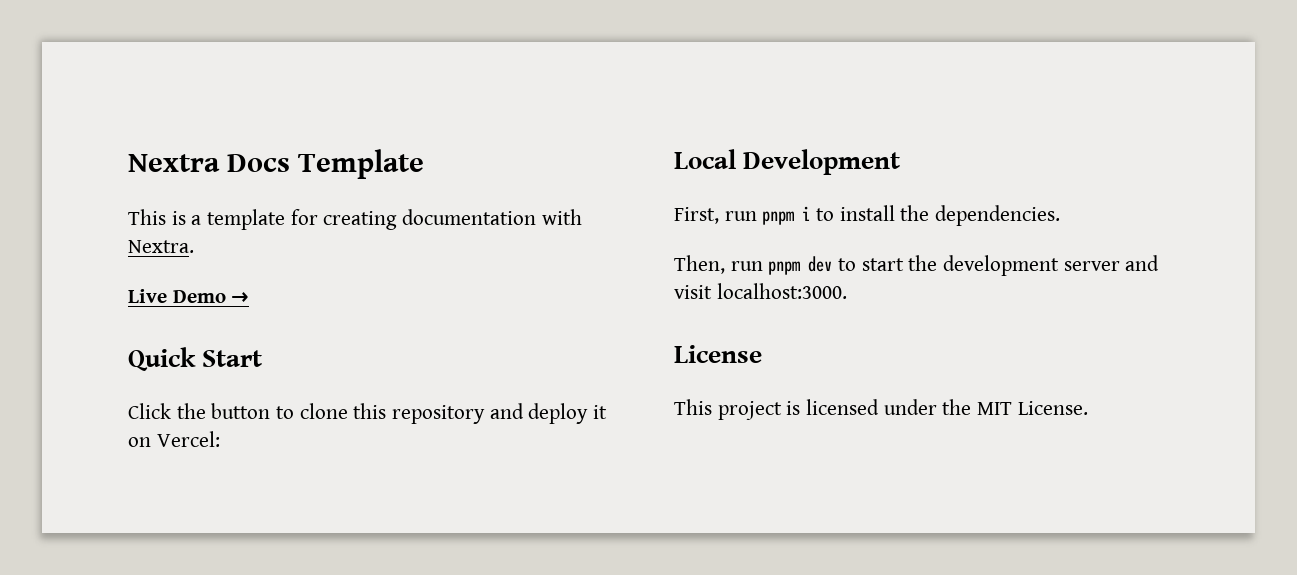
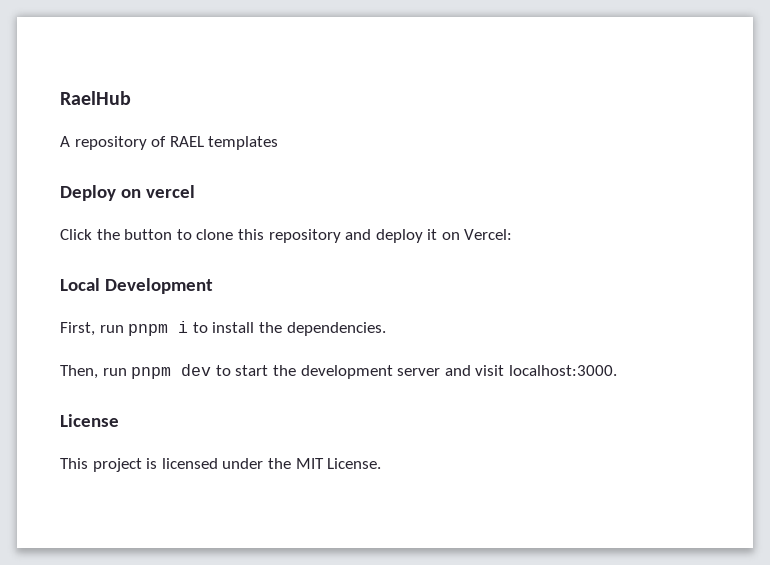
[128,149,424,179] [128,209,582,230] [128,240,194,253] [128,289,250,303] [128,347,263,371] Nextra Docs Template // This is a template for creating documentation with Nextra. // Live Demo → // Quick Start -> [60,91,131,105] [60,136,279,150] [60,185,195,201] RaelHub // A repository of RAEL templates // Deploy on vercel

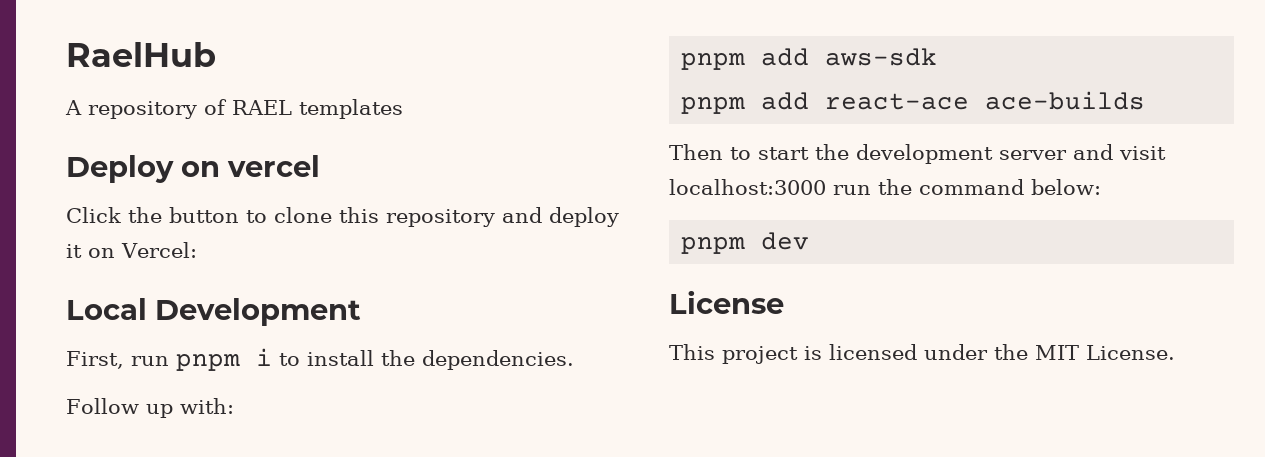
[60,364,212,379] Then, run pnpm dev -> [66,398,234,418] [681,48,938,70] [681,91,1146,114] [669,144,723,160] Follow up with: // pnpm add aws-sdk // pnpm add react-ace ace-builds // Then
[508,365,617,376] localhost:3000. -> [669,179,1101,195] [681,232,810,254] localhost:3000 run the command below: // pnpm dev

